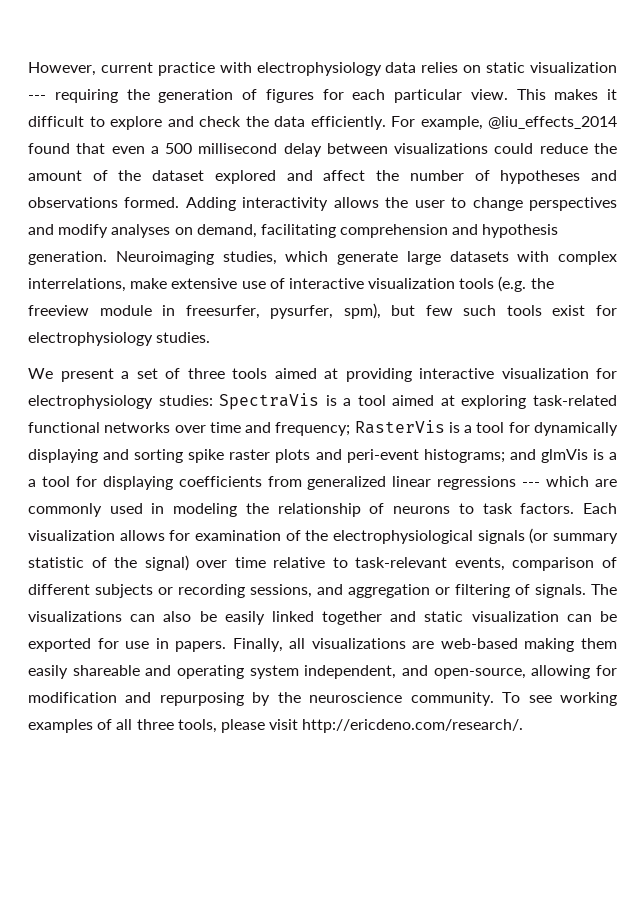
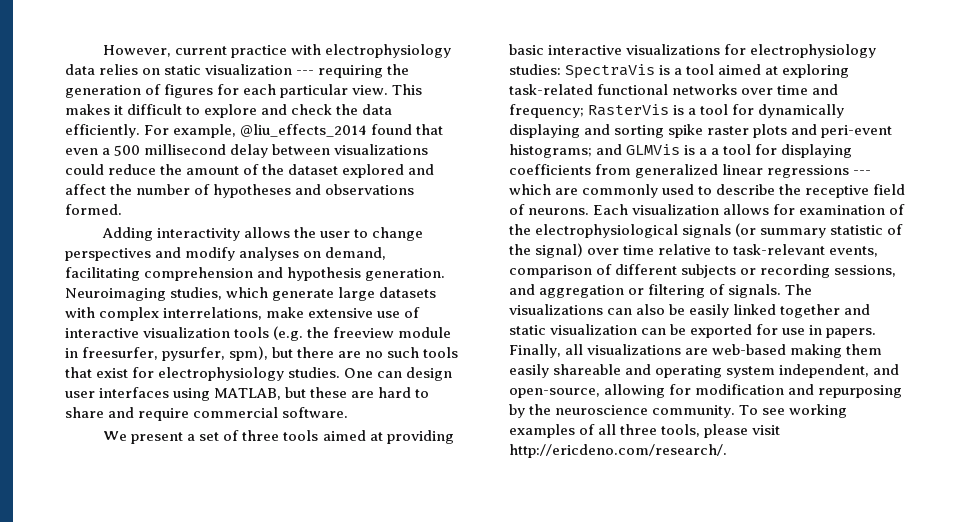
(180, 202) none -> (122, 209) //
[425,305,453,316] few -> [297,347,384,358] there are no
(542, 310) none -> [65,367,92,378] that
(211, 337) none -> [344,367,453,381] [65,387,430,401] [65,407,349,421] One can design user interfaces using MATLAB, but these are hard to share and require commercial software.
[419,368,589,379] interactive visualization -> [509,44,721,55] basic interactive visualizations
[540,449,588,463] glmVis -> [626,144,681,155] GLMVis
[151,503,575,517] in modeling the relationship of neurons to task factors. -> [698,184,906,198] [509,204,590,215] to describe the receptive field of neurons.

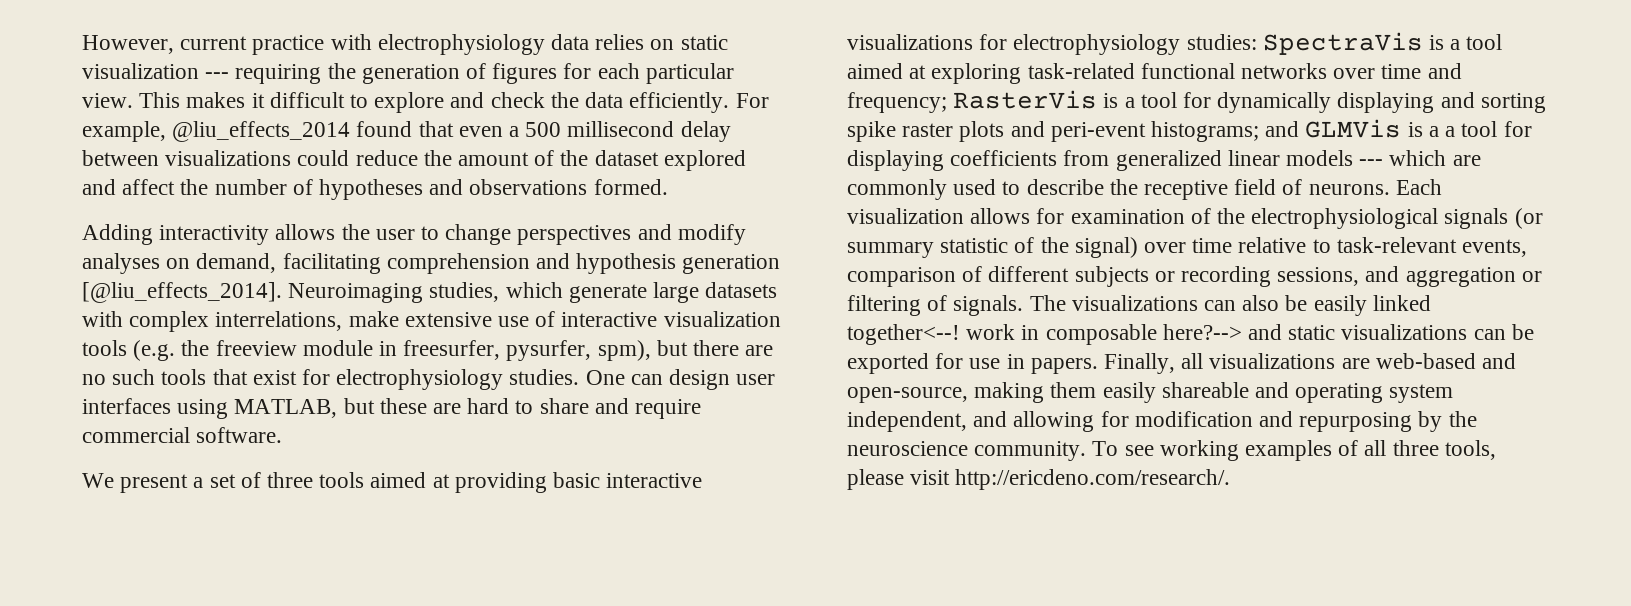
[365,268,446,281] generation. -> [682,254,781,274] [82,282,282,303] generation [@liu_effects_2014].
[767,165,850,178] regressions -> [1286,150,1354,166] models
[780,304,841,318] together -> [847,324,1242,345] together<--! work in composable here?-->
[550,324,638,335] visualization -> [1341,324,1468,340] visualizations
(787, 349) none -> [1482,353,1517,369] [847,387,968,403] and open-source,
[509,388,600,398] open-source, -> (1008, 419) none

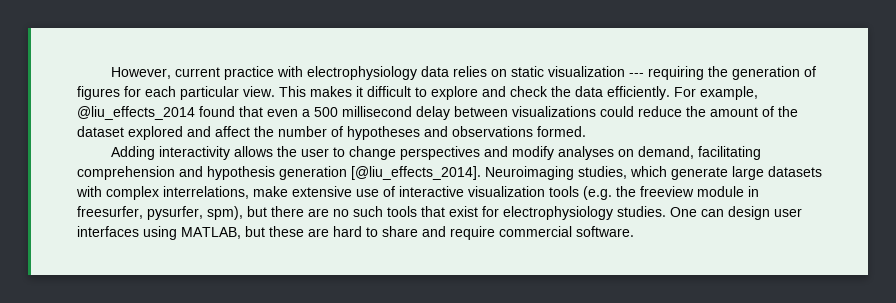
[82,472,703,493] [847,32,1503,55] [847,63,1462,84] [847,90,1546,113] [847,119,1532,142] [847,150,1481,171] [847,179,1442,200] [847,208,1543,229] [847,237,1528,258] [847,266,1542,287] [847,295,1431,316] [847,324,1534,345] [847,353,1517,374] [847,382,1454,403] [847,411,1477,432] [847,440,1496,461] [847,469,1231,490] // We present a set of three tools aimed at providing basic interactive visualizations for electrophysiology studies: SpectraVis is a tool aimed at exploring task-related functional networks over time and frequency; RasterVis is a tool for dynamically displaying and sorting spike raster plots and peri-event histograms; and GLMVis is a a tool for displaying coefficients from generalized linear models --- which are commonly used to describe the receptive field of neurons. Each visualization allows for examination of the electrophysiological signals (or summary statistic of the signal) over time relative to task-relevant events, comparison of different subjects or recording sessions, and aggregation or filtering of signals. The visualizations can also be easily linked together<--! work in composable here?--> and static visualizations can be exported for use in papers. Finally, all visualizations are web-based and open-source, making them easily shareable and operating system independent, and allowing for modification and repurposing by the neuroscience community. To see working examples of all three tools, please visit http://ericdeno.com/research/. -> (634, 231) none

